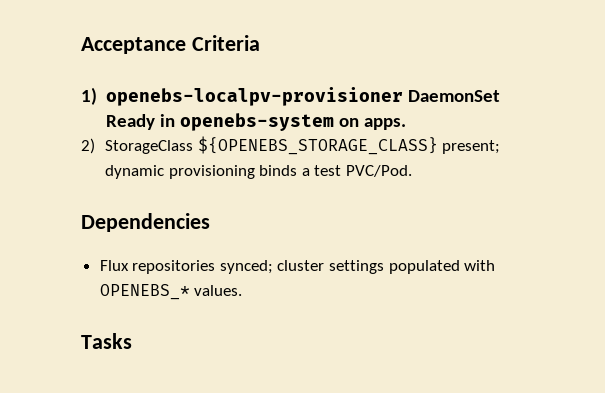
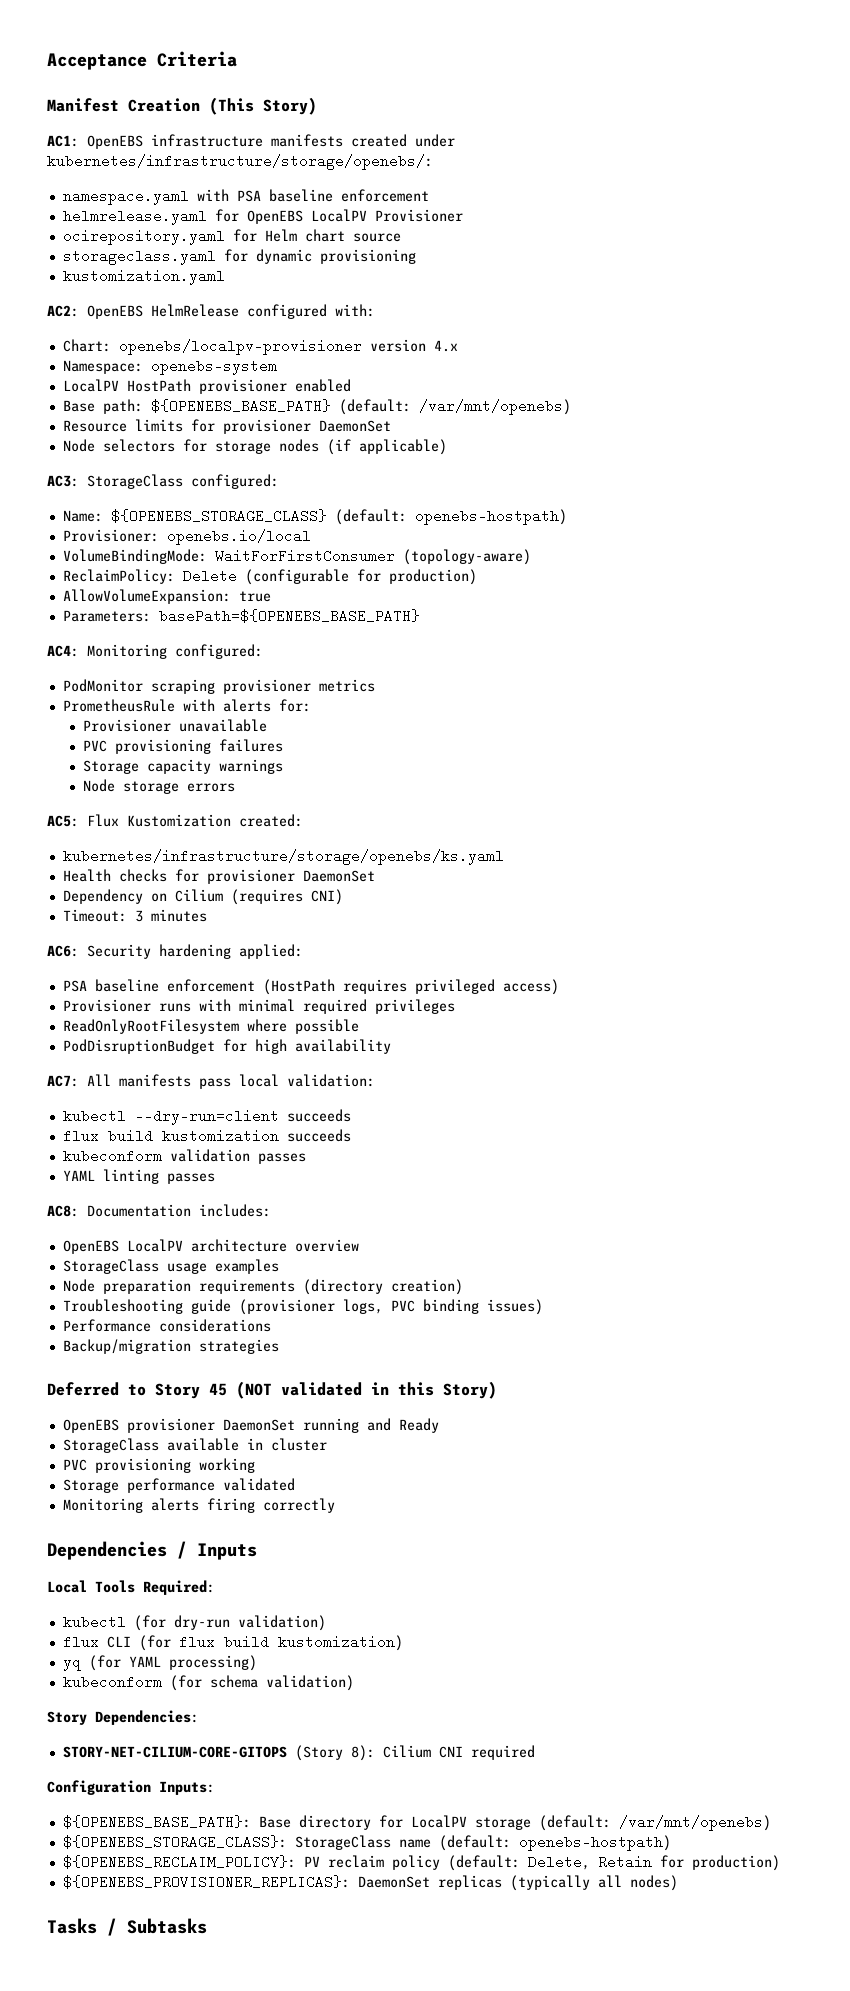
[81,87,500,106] [105,113,407,131] [81,136,501,155] [105,165,412,179] [81,213,210,232] [99,260,496,274] [99,284,243,300] 1) openebs-localpv-provisioner DaemonSet Ready in openebs-system on apps. // 2) StorageClass ${OPENEBS_STORAGE_CLASS} present; dynamic provisioning binds a test PVC/Pod. // Dependencies // Flux repositories synced; cluster settings populated with OPENEBS_* values. -> [47,97,317,115] [47,134,455,149] [47,154,433,170] [62,189,429,205] [62,209,463,225] [62,229,401,245] [62,249,416,265] [62,269,225,285] [47,304,375,319] [62,339,458,355] [62,359,277,375] [62,379,351,394] [62,399,571,415] [62,419,391,434] [62,439,447,455] [47,474,279,489] [62,509,567,525] [62,529,311,545] [62,549,531,565] [62,569,477,585] [62,589,271,604] [62,609,420,623] [47,644,263,659] [62,679,375,694] [62,699,311,712] [82,719,267,732] [82,739,283,754] [82,759,283,774] [82,779,235,794] [47,814,303,827] [62,849,504,865] [62,869,375,884] [62,889,343,905] [62,909,207,922] [47,944,303,959] [62,979,559,995] [62,999,455,1014] [62,1019,359,1034] [62,1039,391,1054] [47,1074,375,1089] [62,1109,351,1125] [62,1129,351,1143] [62,1149,306,1164] [62,1169,215,1184] [47,1204,271,1217] [62,1239,359,1254] [62,1259,279,1274] [62,1279,463,1295] [62,1299,543,1315] [62,1319,271,1332] [62,1339,279,1354] [47,1381,497,1399] [62,1418,439,1433] [62,1438,327,1453] [62,1458,255,1473] [62,1478,295,1493] [62,1498,335,1513] [47,1541,257,1560] [47,1580,215,1595] [62,1615,326,1631] [62,1635,403,1651] [62,1655,257,1671] [62,1675,354,1691] [47,1710,199,1725] [62,1745,535,1761] [47,1780,215,1795] [62,1815,771,1831] [62,1835,671,1851] [62,1855,780,1871] [62,1875,678,1891] Manifest Creation (This Story) // AC1: OpenEBS infrastructure manifests created under kubernetes/infrastructure/storage/openebs/: // namespace.yaml with PSA baseline enforcement // helmrelease.yaml for OpenEBS LocalPV Provisioner // ocirepository.yaml for Helm chart source // storageclass.yaml for dynamic provisioning // kustomization.yaml // AC2: OpenEBS HelmRelease configured with: // Chart: openebs/localpv-provisioner version 4.x // Namespace: openebs-system // LocalPV HostPath provisioner enabled // Base path: ${OPENEBS_BASE_PATH} (default: /var/mnt/openebs) // Resource limits for provisioner DaemonSet // Node selectors for storage nodes (if applicable) // AC3: StorageClass configured: // Name: ${OPENEBS_STORAGE_CLASS} (default: openebs-hostpath) // Provisioner: openebs.io/local // VolumeBindingMode: WaitForFirstConsumer (topology-aware) // ReclaimPolicy: Delete (configurable for production) // AllowVolumeExpansion: true // Parameters: basePath=${OPENEBS_BASE_PATH} // AC4: Monitoring configured: // PodMonitor scraping provisioner metrics // PrometheusRule with alerts for: // Provisioner unavailable // PVC provisioning failures // Storage capacity warnings // Node storage errors // AC5: Flux Kustomization created: // kubernetes/infrastructure/storage/openebs/ks.yaml // Health checks for provisioner DaemonSet // Dependency on Cilium (requires CNI) // Timeout: 3 minutes // AC6: Security hardening applied: // PSA baseline enforcement (HostPath requires privileged access) // Provisioner runs with minimal required privileges // ReadOnlyRootFilesystem where possible // PodDisruptionBudget for high availability // AC7: All manifests pass local validation: // kubectl --dry-run=client succeeds // flux build kustomization succeeds // kubeconform validation passes // YAML linting passes // AC8: Documentation includes: // OpenEBS LocalPV architecture overview // StorageClass usage examples // Node preparation requirements (directory creation) // Troubleshooting guide (provisioner logs, PVC binding issues) // Performance considerations // Backup/migration strategies // Deferred to Story 45 (NOT validated in this Story) // OpenEBS provisioner DaemonSet running and Ready // StorageClass available in cluster // PVC provisioning working // Storage performance validated // Monitoring alerts firing correctly // Dependencies / Inputs // Local Tools Required: // kubectl (for dry-run validation) // flux CLI (for flux build kustomization) // yq (for YAML processing) // kubeconform (for schema validation) // Story Dependencies: // STORY-NET-CILIUM-CORE-GITOPS (Story 8): Cilium CNI required // Configuration Inputs: // ${OPENEBS_BASE_PATH}: Base directory for LocalPV storage (default: /var/mnt/openebs) // ${OPENEBS_STORAGE_CLASS}: StorageClass name (default: openebs-hostpath) // ${OPENEBS_RECLAIM_POLICY}: PV reclaim policy (default: Delete, Retain for production) // ${OPENEBS_PROVISIONER_REPLICAS}: DaemonSet replicas (typically all nodes)
(132, 341) none -> [107,1918,207,1936] / Subtasks

